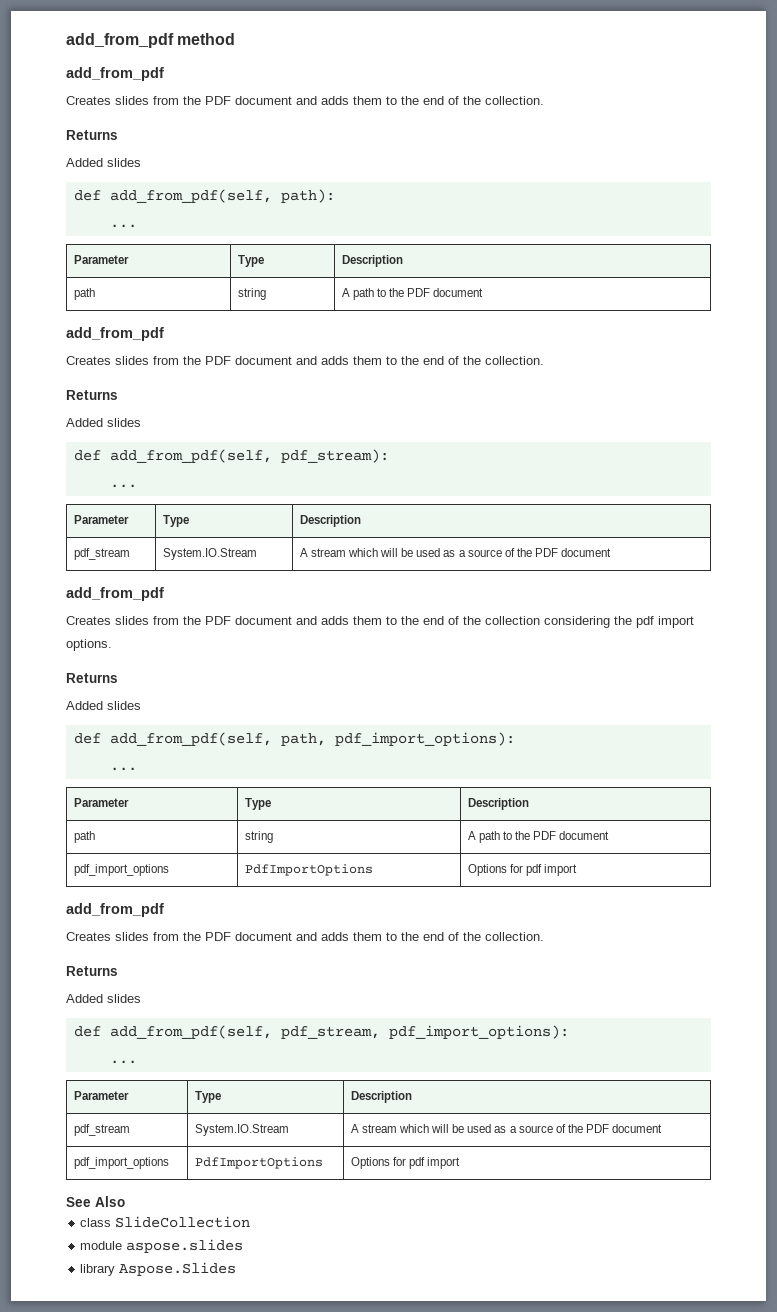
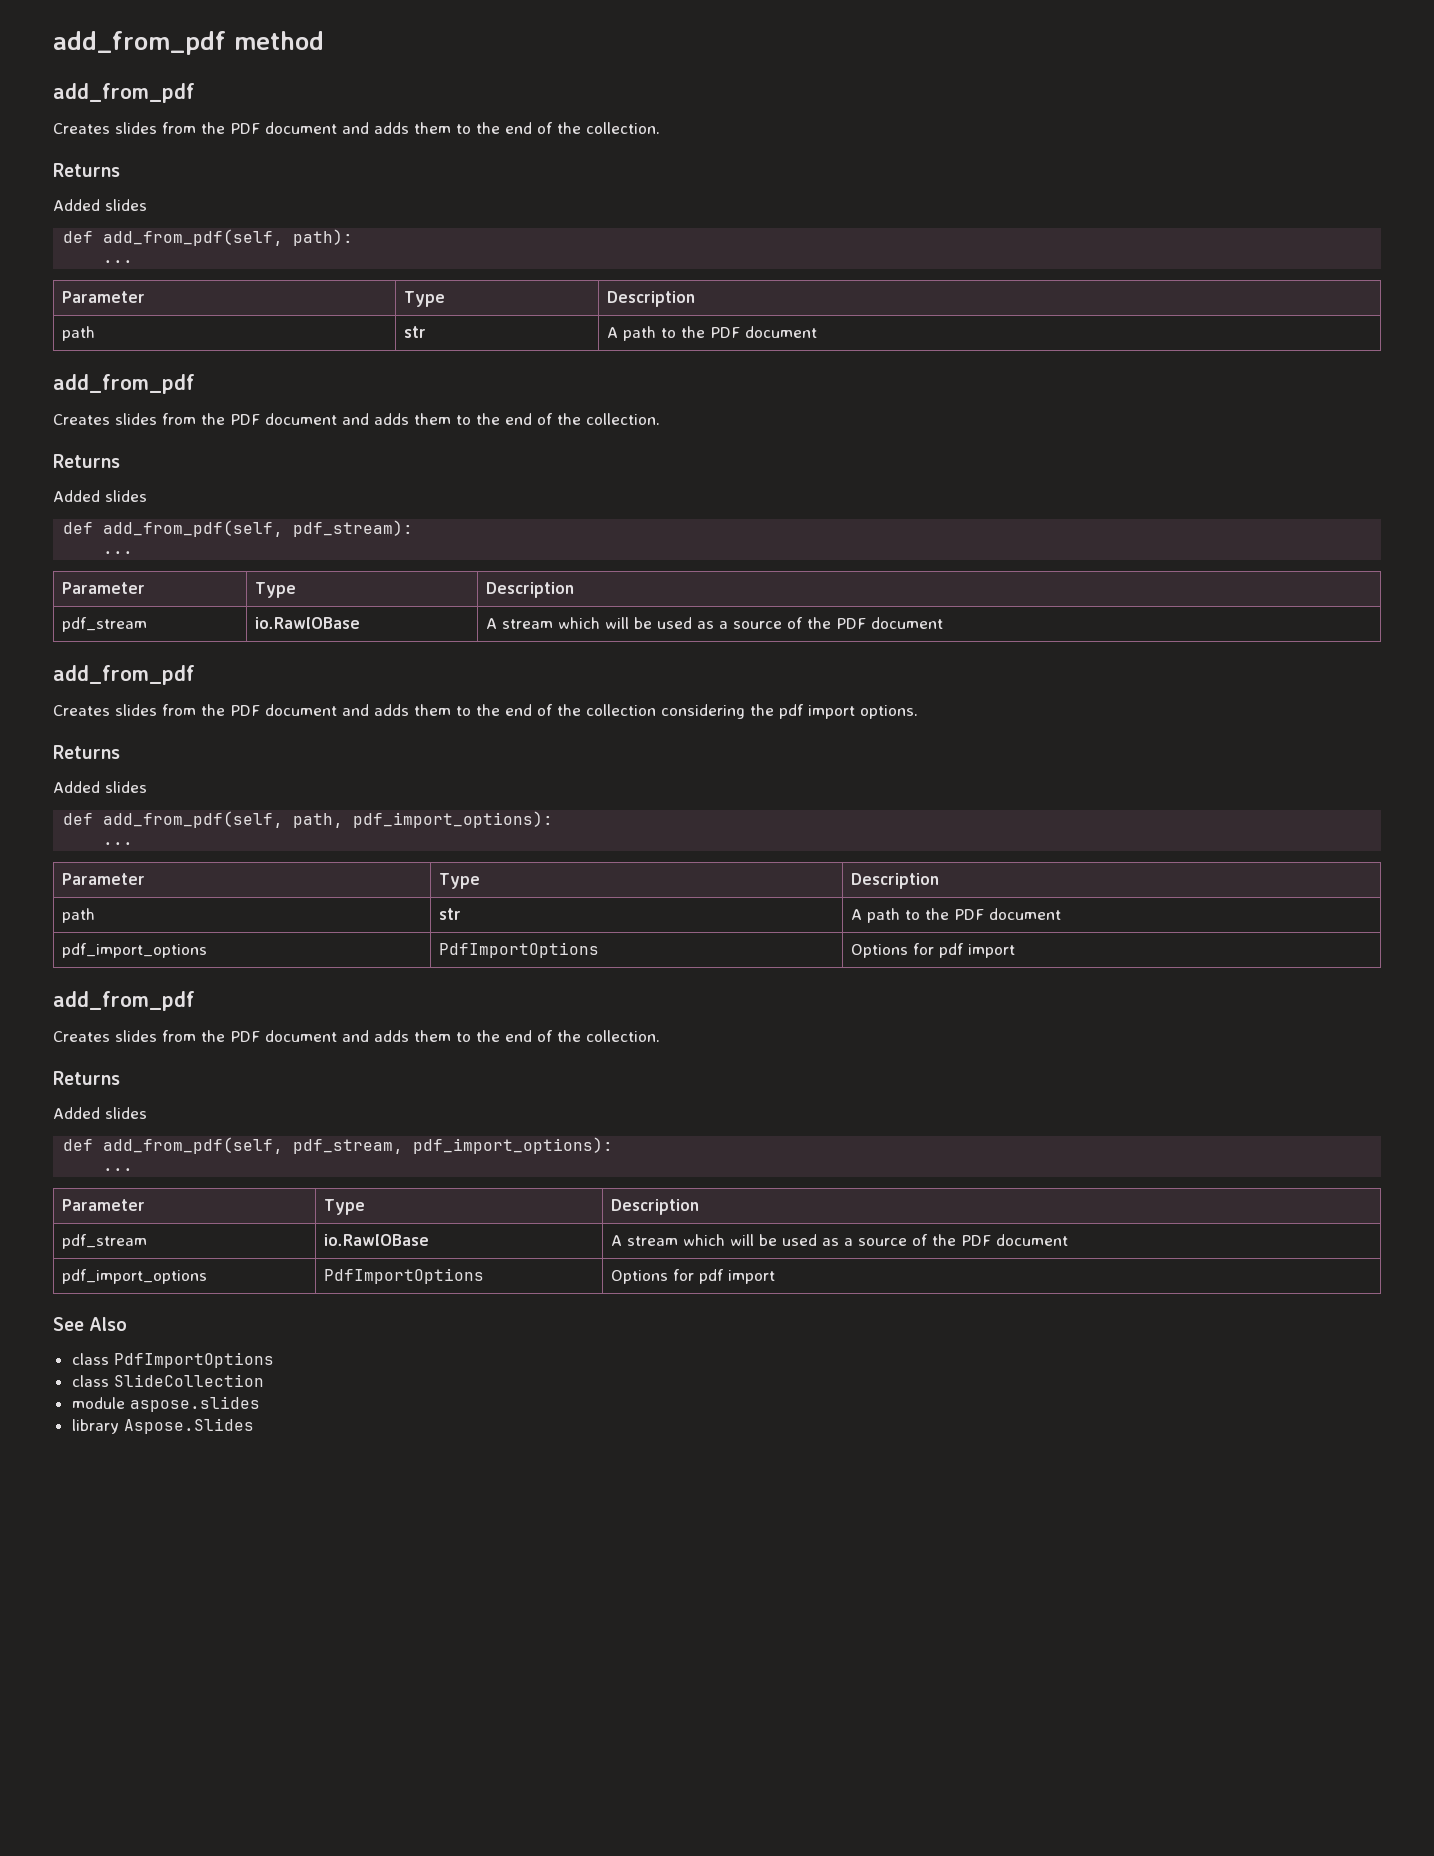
[237,288,266,300] string -> [404,326,427,338] str
[162,548,257,560] System.IO.Stream -> [255,617,361,629] io.RawIOBase
[244,831,273,843] string -> [439,908,462,920] str
[194,1124,289,1136] System.IO.Stream -> [324,1234,430,1246] io.RawIOBase
(125, 1201) none -> [71,1352,274,1368] // class PdfImportOptions

